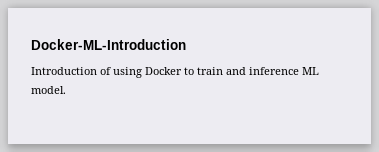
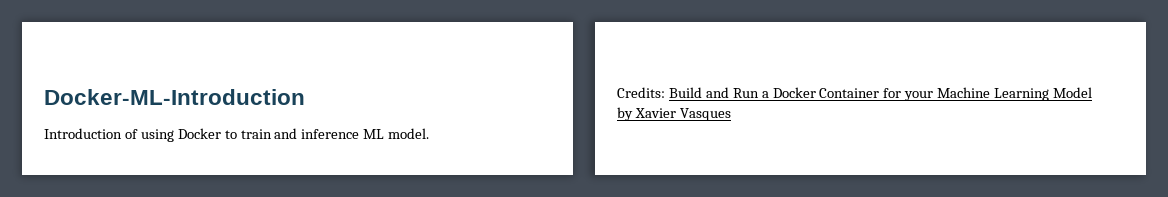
(66, 90) none -> [617,87,1093,101] [617,107,731,121] // Credits: Build and Run a Docker Container for your Machine Learning Model by Xavier Vasques

